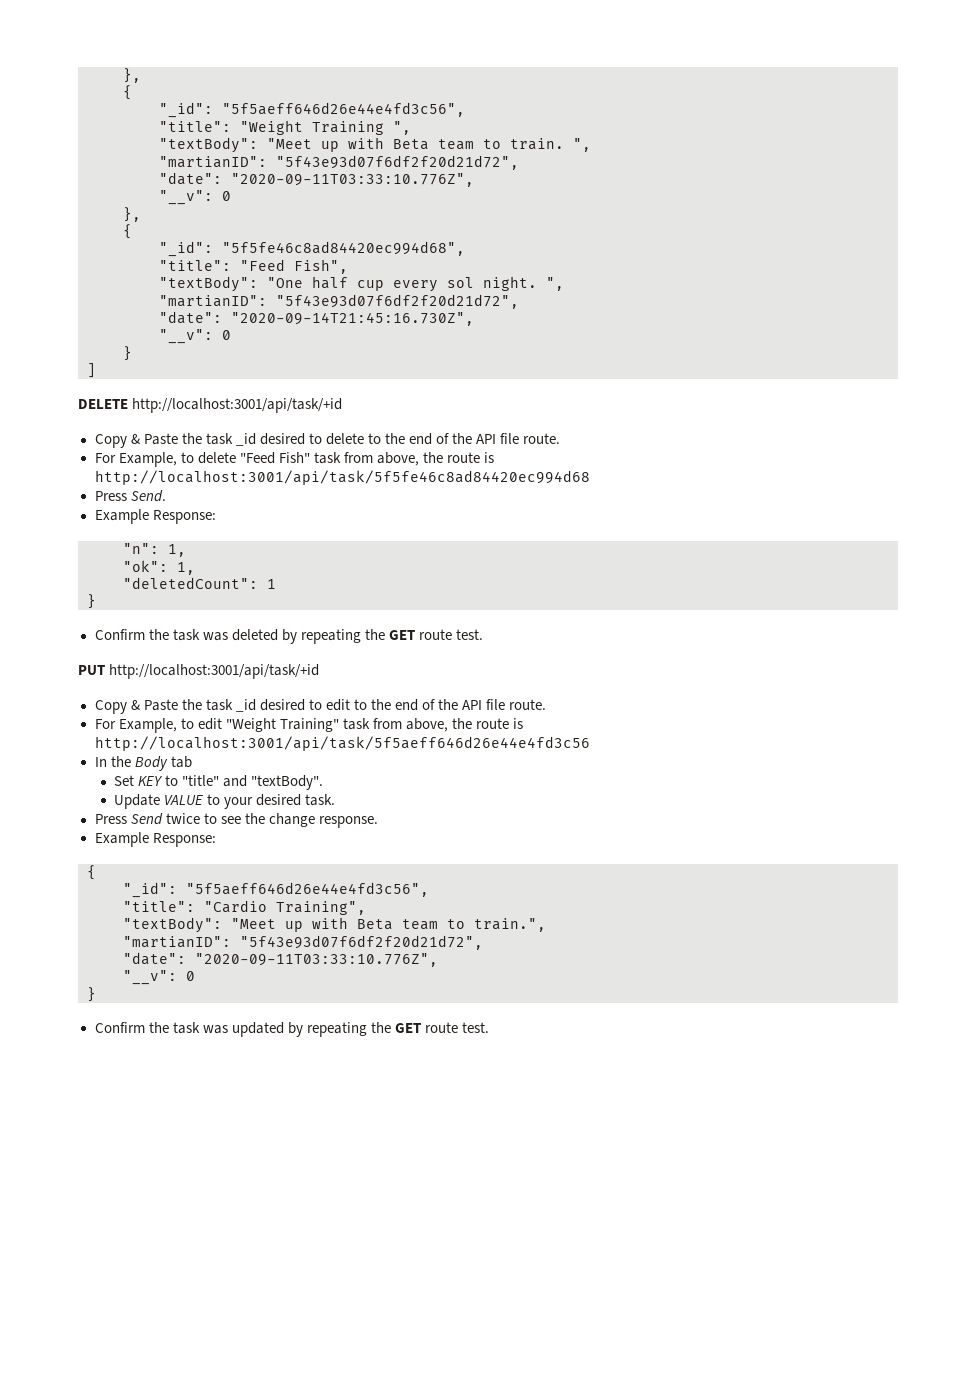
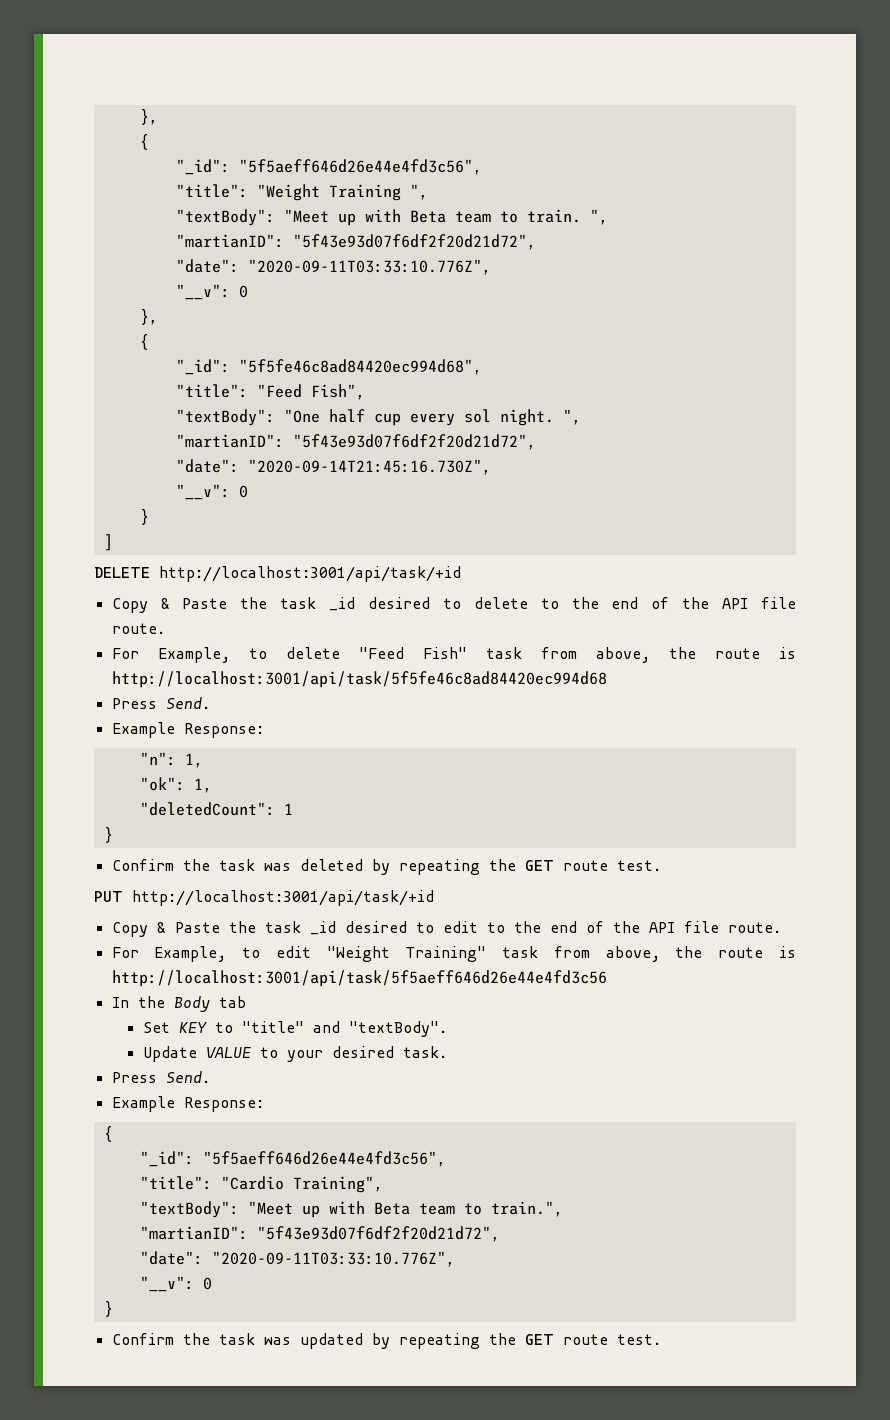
[130,813,378,828] Send twice to see the change response. -> [165,1071,210,1083] Send.

